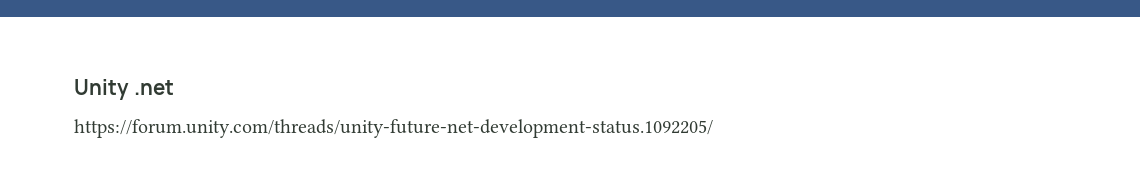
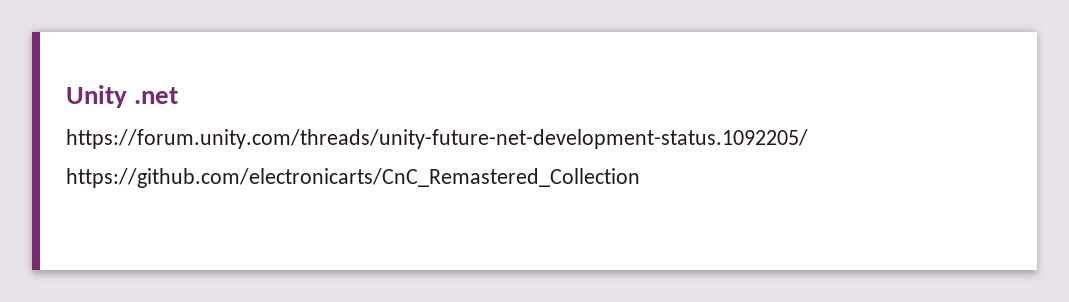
(713, 128) none -> [66,168,640,188] // https://github.com/electronicarts/CnC_Remastered_Collection

